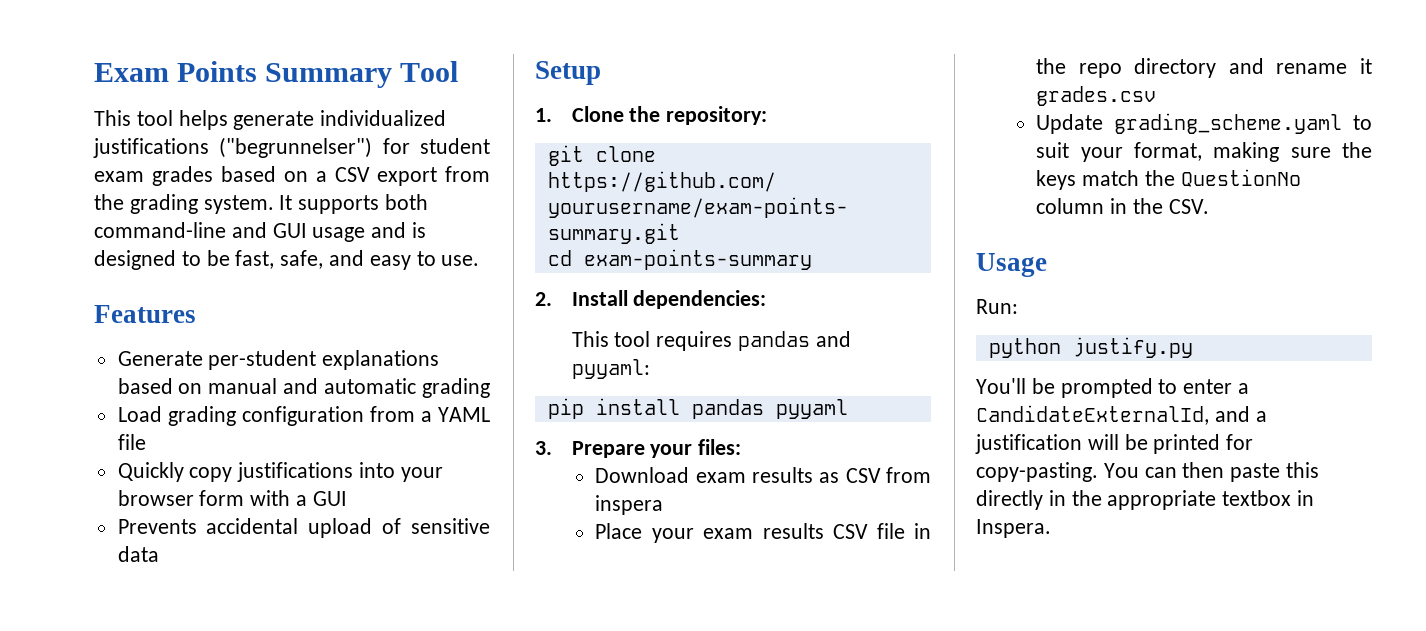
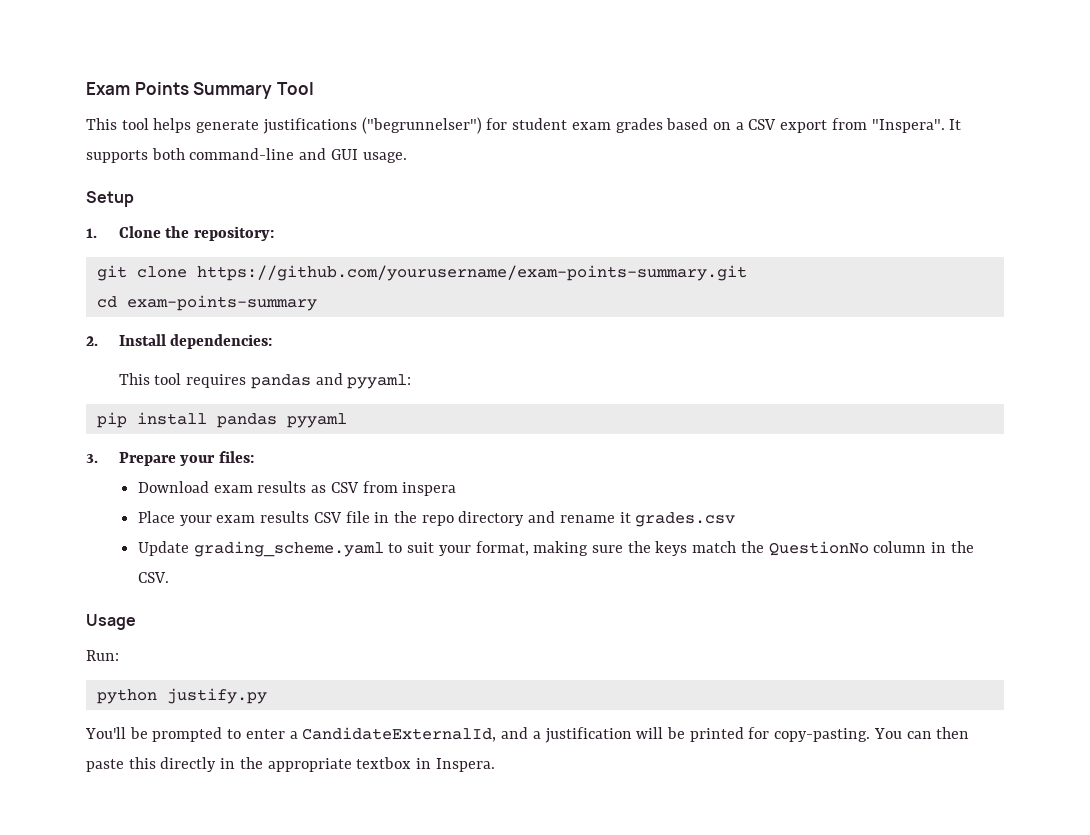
[320,110,447,126] individualized -> (260, 126) none
[94,194,274,214] the grading system. -> [871,119,945,133] "Inspera".
[312,222,427,242] [94,250,480,270] [94,305,196,323] [117,350,440,370] [117,378,490,398] [117,406,490,426] [117,434,146,450] [117,462,443,482] [117,490,347,506] [117,518,490,538] [117,546,159,562] usage and is designed to be fast, safe, and easy to use. // Features // Generate per-student explanations based on manual and automatic grading // Load grading configuration from a YAML file // Quickly copy justifications into your browser form with a GUI // Prevents accidental upload of sensitive data -> [362,152,407,163] usage.

